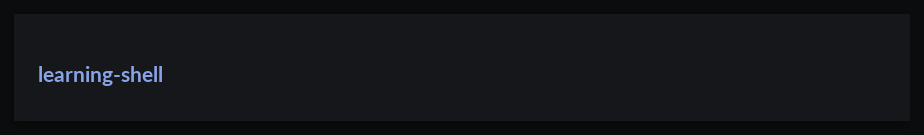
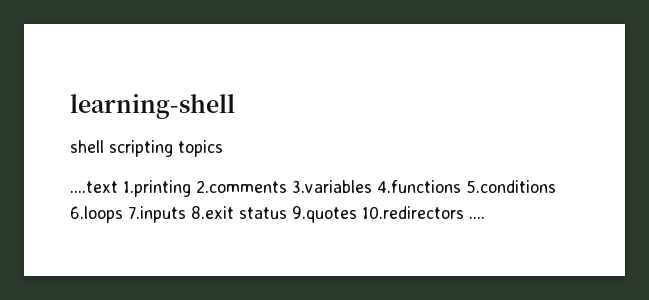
(163, 76) none -> [70,140,223,157] [70,180,556,197] [70,206,485,223] // shell scripting topics // ....text 1.printing 2.comments 3.variables 4.functions 5.conditions 6.loops 7.inputs 8.exit status 9.quotes 10.redirectors ....

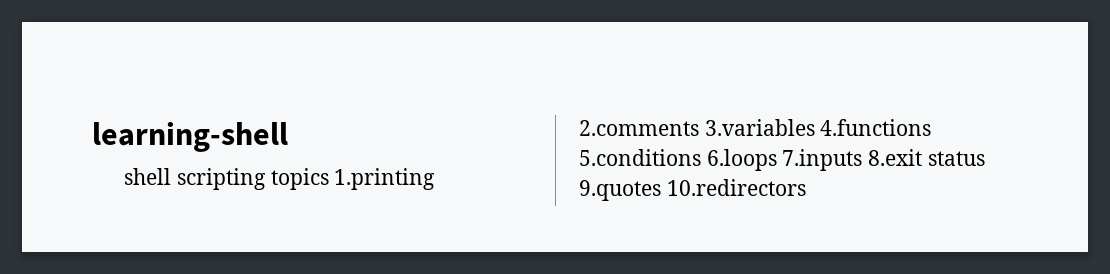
[70,181,118,193] // ....text -> (329, 179) none
[469,216,485,219] .... -> (806, 187) none

